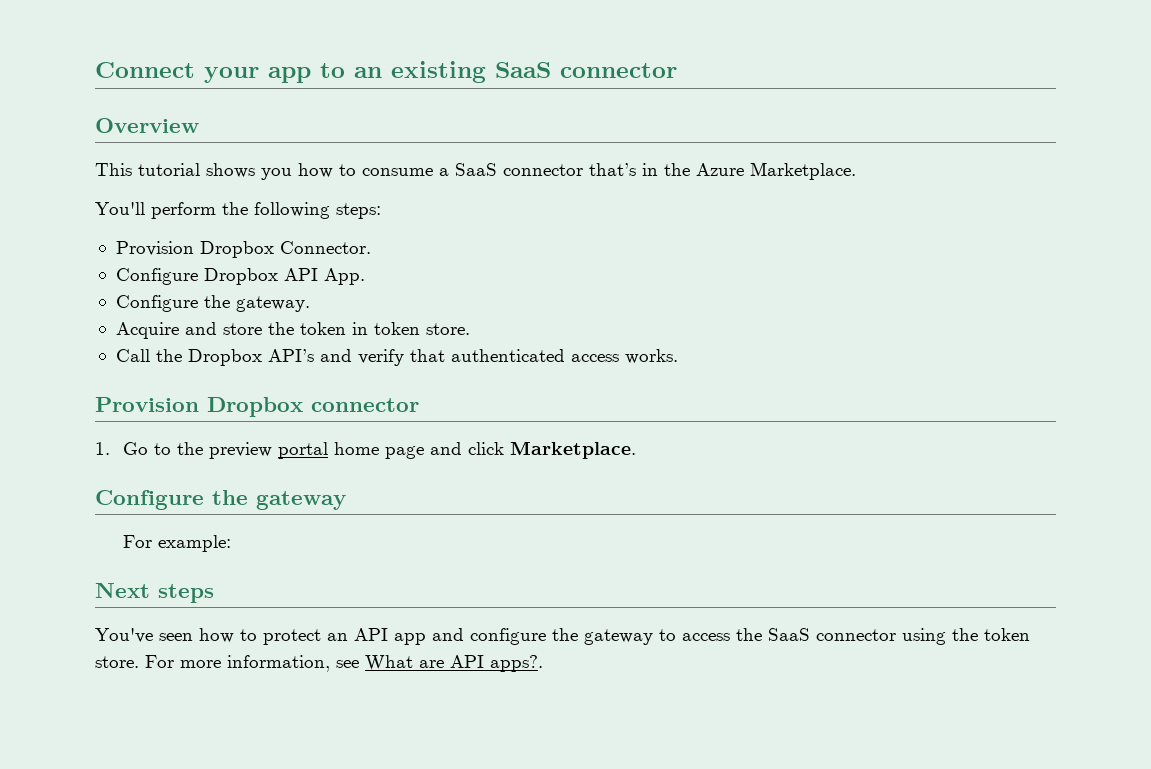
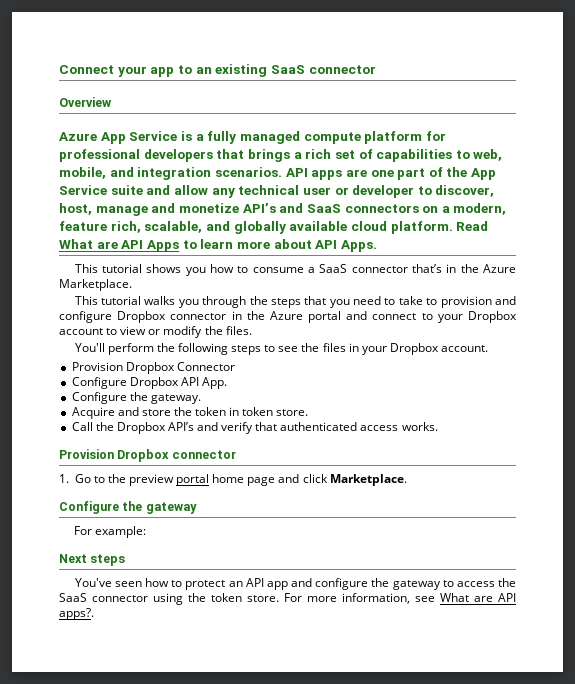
(199, 125) none -> [59,131,446,144] [59,149,503,162] [59,167,497,180] [59,185,495,198] [59,203,507,216] [59,221,489,234] [59,239,377,252] // Azure App Service is a fully managed compute platform for professional developers that brings a rich set of capabilities to web, mobile, and integration scenarios. API apps are one part of the App Service suite and allow any technical user or developer to discover, host, manage and monetize API’s and SaaS connectors on a modern, feature rich, scalable, and globally available cloud platform. Read What are API Apps to learn more about API Apps.
[95,202,381,219] [115,241,371,258] You'll perform the following steps: // Provision Dropbox Connector. -> [74,296,517,308] [59,311,517,323] [59,326,252,338] [74,343,488,355] [71,362,235,374] This tutorial walks you through the steps that you need to take to provision and configure Dropbox connector in the Azure portal and connect to your Dropbox account to view or modify the files. // You'll perform the following steps to see the files in your Dropbox account. // Provision Dropbox Connector

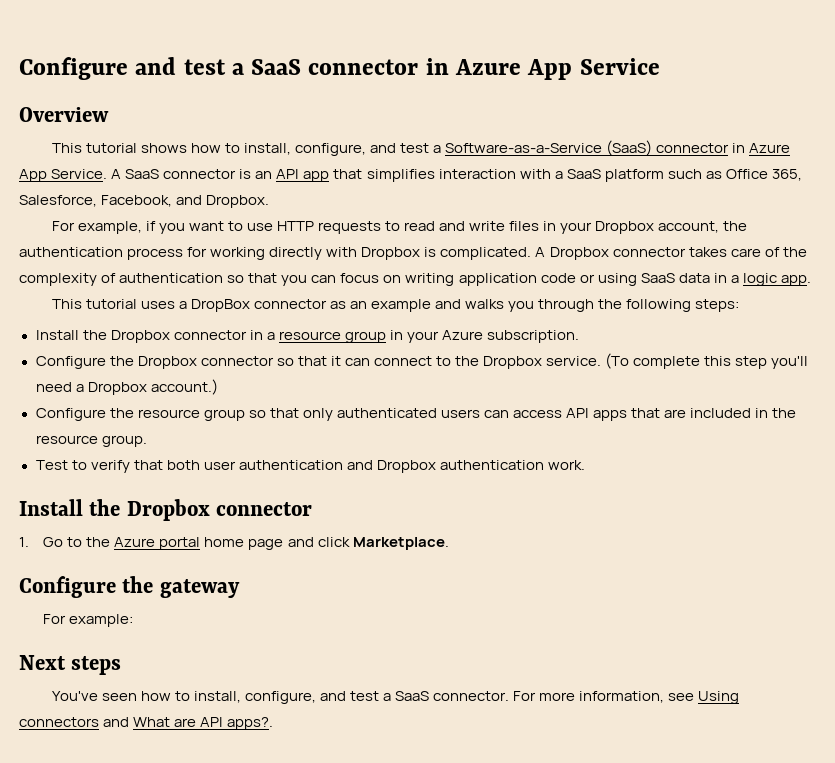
[59,64,376,77] [59,97,111,107] Connect your app to an existing SaaS connector // Overview // -> [19,57,449,80] Configure and test a SaaS connector in
[180,131,446,144] [59,149,503,162] [59,167,497,180] [59,185,495,198] [59,203,507,216] [59,221,489,234] [59,239,377,252] is a fully managed compute platform for professional developers that brings a rich set of capabilities to web, mobile, and integration scenarios. API apps are one part of the App Service suite and allow any technical user or developer to discover, host, manage and monetize API’s and SaaS connectors on a modern, feature rich, scalable, and globally available cloud platform. Read What are API Apps to learn more about API Apps. -> [19,107,109,122] // Overview
[185,264,516,276] [59,279,132,291] [74,296,517,308] [59,311,517,323] [59,326,252,338] [74,343,488,355] [71,362,235,374] [71,377,227,389] [71,392,201,404] [71,407,309,419] [71,422,438,434] [59,449,114,459] you how to consume a SaaS connector that’s in the Azure Marketplace. // This tutorial walks you through the steps that you need to take to provision and configure Dropbox connector in the Azure portal and connect to your Dropbox account to view or modify the files. // You'll perform the following steps to see the files in your Dropbox account. // Provision Dropbox Connector // Configure Dropbox API App. // Configure the gateway. // Acquire and store the token in token store. // Call the Dropbox API’s and verify that authenticated access works. // Provision -> [190,140,791,156] [19,169,802,182] [19,195,270,208] [51,221,748,234] [19,247,807,260] [19,273,811,286] [51,299,740,312] [35,330,580,343] [35,353,809,369] [35,379,218,395] [35,408,797,421] [35,435,147,447] [35,460,585,473] [19,499,121,516] how to install, configure, and test a Software-as-a-Service (SaaS) connector in Azure App Service. A SaaS connector is an API app that simplifies interaction with a SaaS platform such as Office 365, Salesforce, Facebook, and Dropbox. // For example, if you want to use HTTP requests to read and write files in your Dropbox account, the authentication process for working directly with Dropbox is complicated. A Dropbox connector takes care of the complexity of authentication so that you can focus on writing application code or using SaaS data in a logic app. // This tutorial uses a DropBox connector as an example and walks you through the following steps: // Install the Dropbox connector in a resource group in your Azure subscription. // Configure the Dropbox connector so that it can connect to the Dropbox service. (To complete this step you'll need a Dropbox account.) // Configure the resource group so that only authenticated users can access API apps that are included in the resource group. // Test to verify that both user authentication and Dropbox authentication work. // Install the
[129,474,175,486] preview -> [114,537,156,547] Azure
[185,578,516,590] [59,593,279,605] protect an API app and configure the gateway to access the SaaS connector using the token store. -> [193,691,509,704] install, configure, and test a SaaS connector.
(435, 599) none -> [698,691,740,704] [19,717,130,727] Using connectors and

